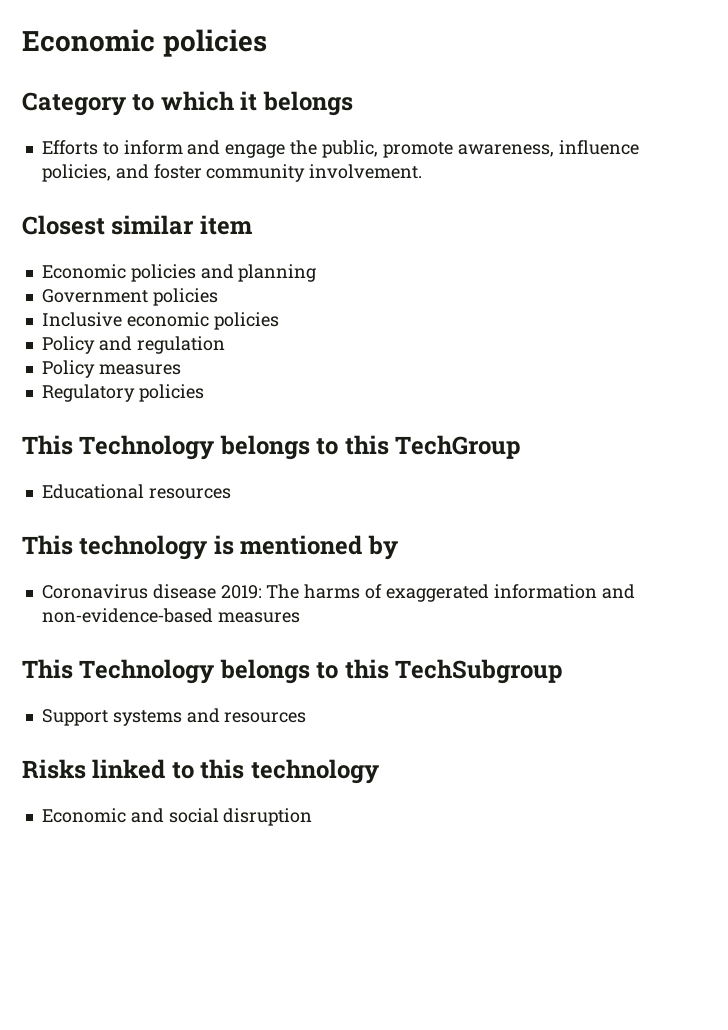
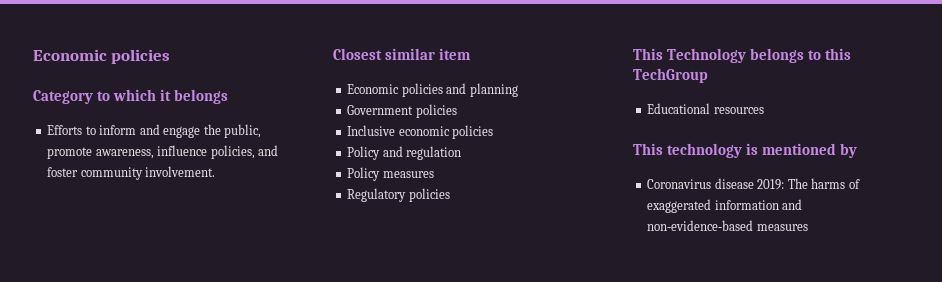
[22,659,564,684] [41,708,307,726] [22,759,379,784] [41,808,313,826] // This Technology belongs to this TechSubgroup // Support systems and resources // Risks linked to this technology // Economic and social disruption -> (808, 227) none

